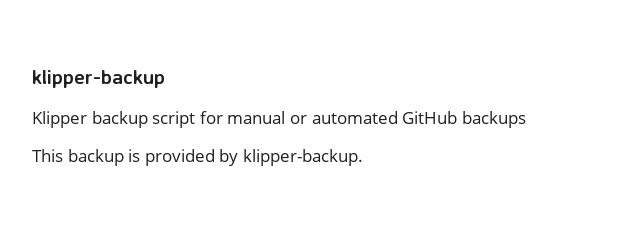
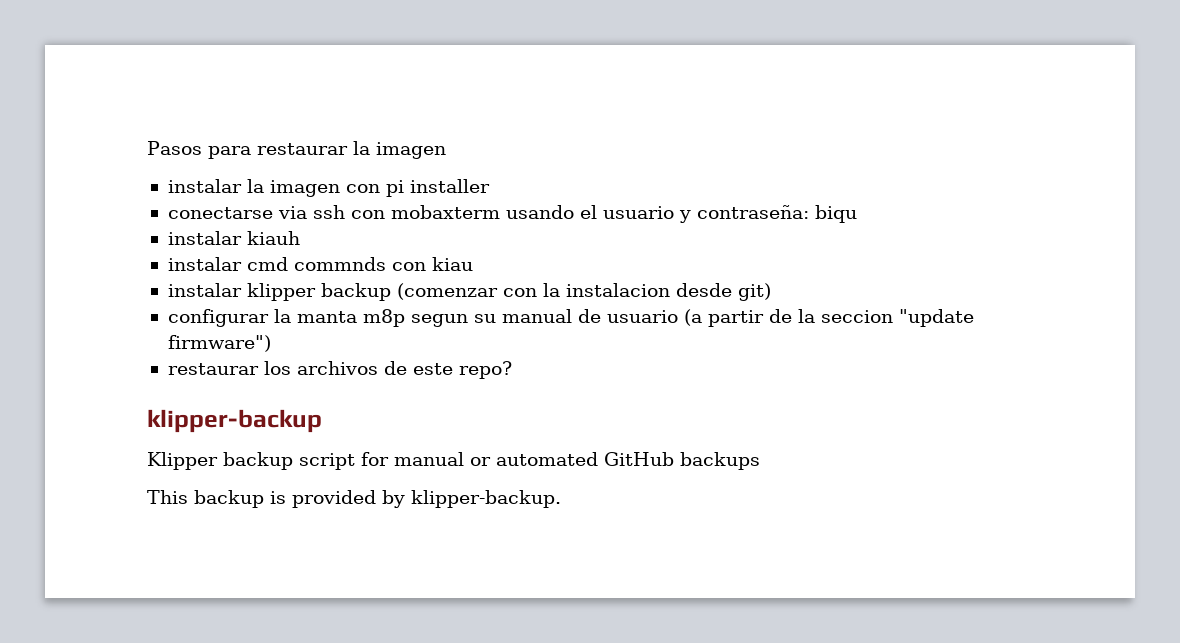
(32, 79) none -> [147,141,446,159] [167,179,490,197] [167,205,857,223] [167,231,300,245] [167,257,473,271] [167,283,771,301] [167,309,974,327] [167,335,271,352] [167,361,512,379] Pasos para restaurar la imagen // instalar la imagen con pi installer // conectarse via ssh con mobaxterm usando el usuario y contraseña: biqu // instalar kiauh // instalar cmd commnds con kiau // instalar klipper backup (comenzar con la instalacion desde git) // configurar la manta m8p segun su manual de usuario (a partir de la seccion "update firmware") // restaurar los archivos de este repo? //

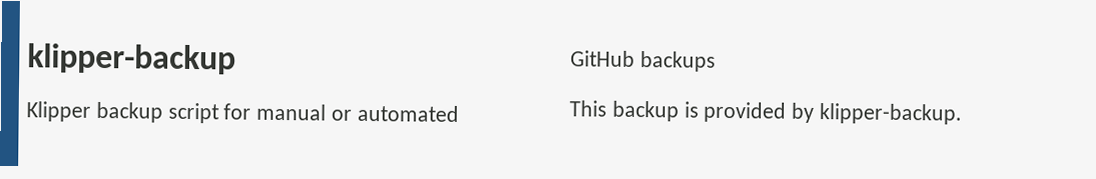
[147,141,446,159] [167,179,490,197] [167,205,857,223] [167,231,300,245] [167,257,473,271] [167,283,771,301] [167,309,974,327] [167,335,271,352] [167,361,512,379] Pasos para restaurar la imagen // instalar la imagen con pi installer // conectarse via ssh con mobaxterm usando el usuario y contraseña: biqu // instalar kiauh // instalar cmd commnds con kiau // instalar klipper backup (comenzar con la instalacion desde git) // configurar la manta m8p segun su manual de usuario (a partir de la seccion "update firmware") // restaurar los archivos de este repo? // -> (27, 59) none

